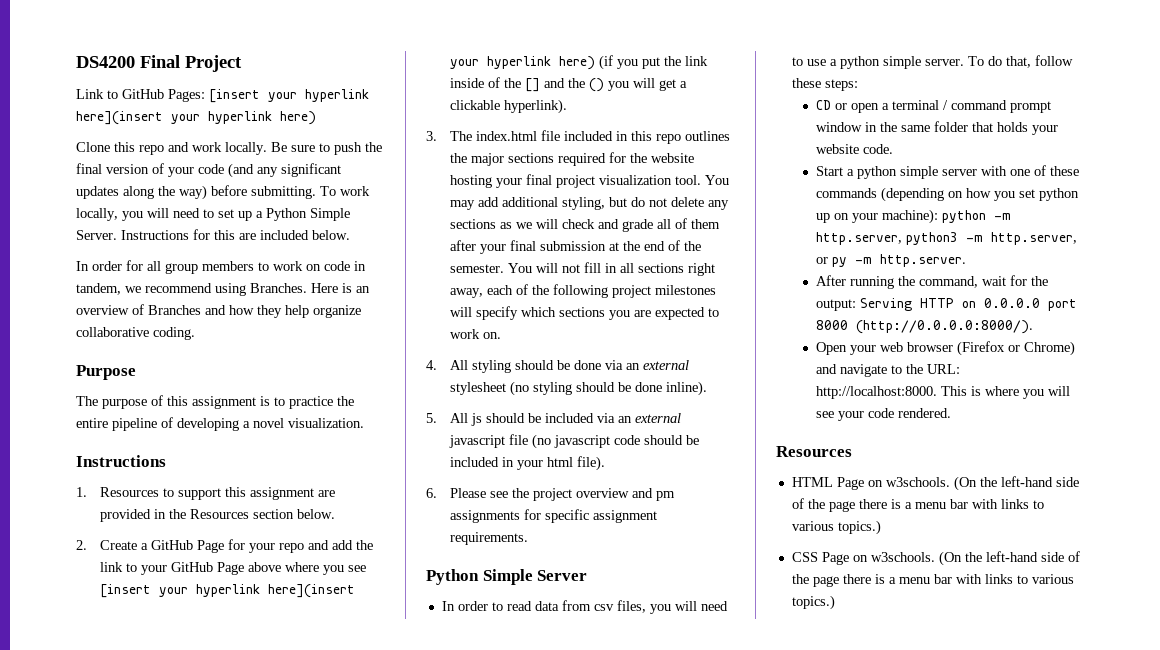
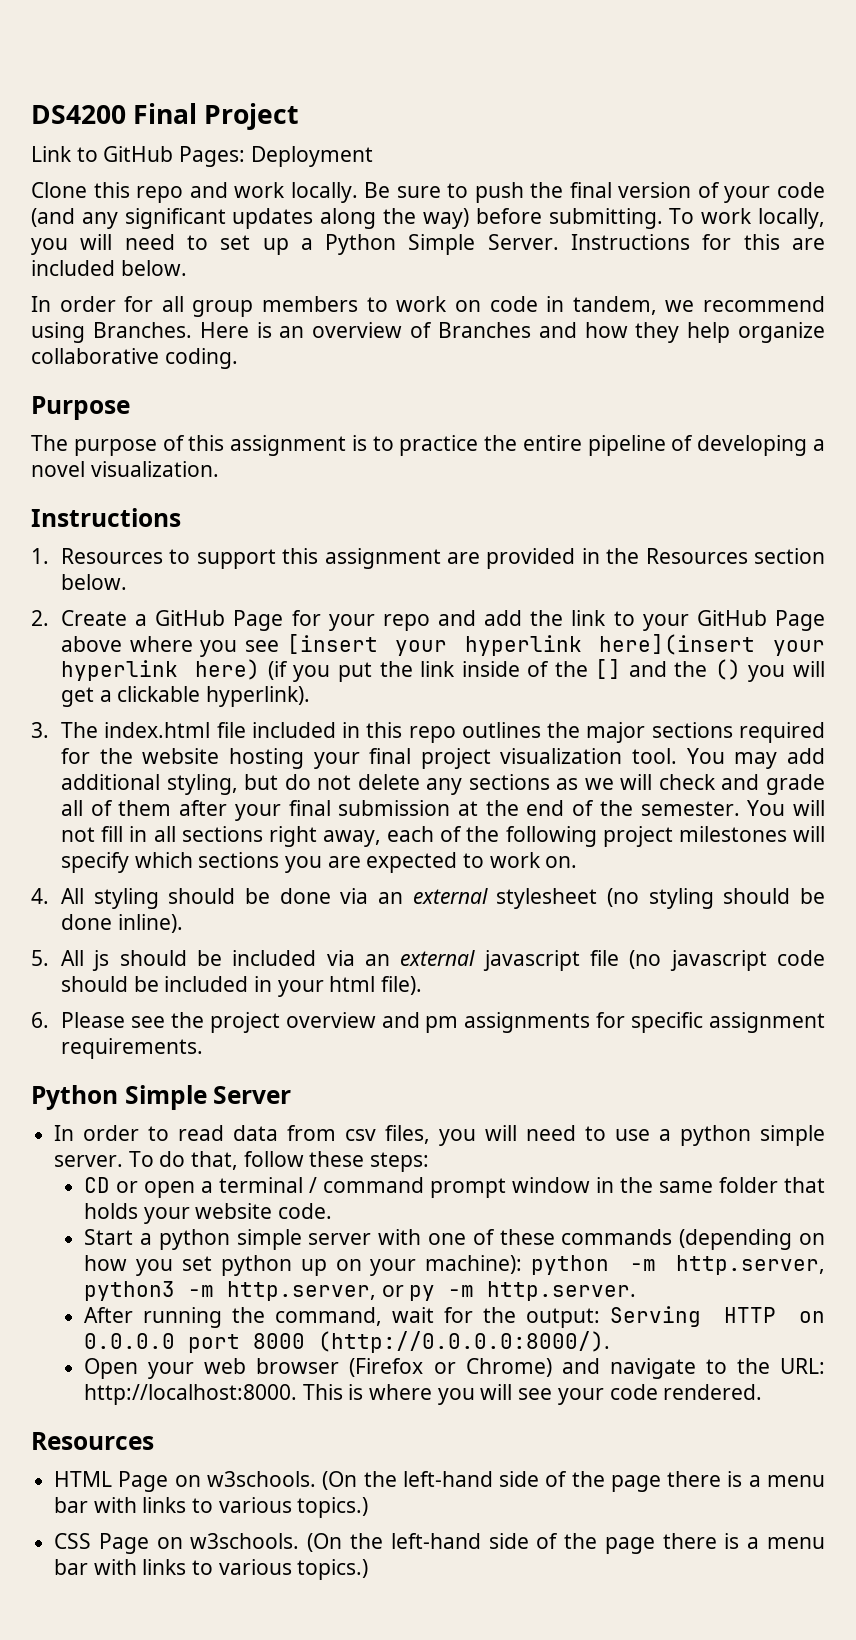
[209,89,369,103] [76,111,316,125] [insert your hyperlink here](insert your hyperlink here) -> [250,146,373,167] Deployment

